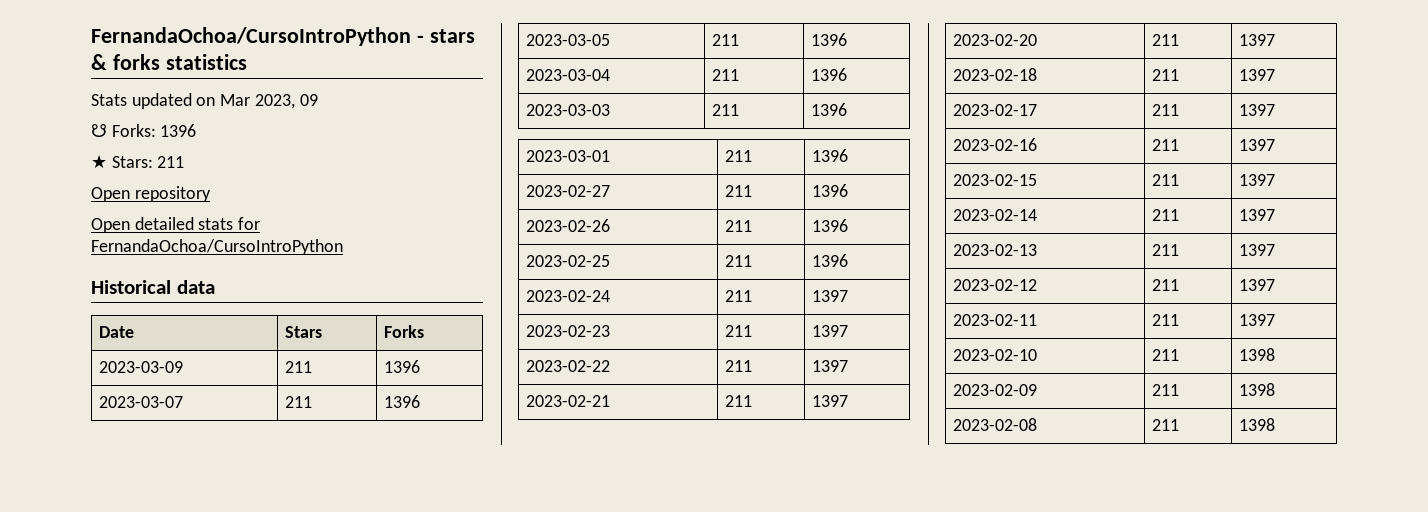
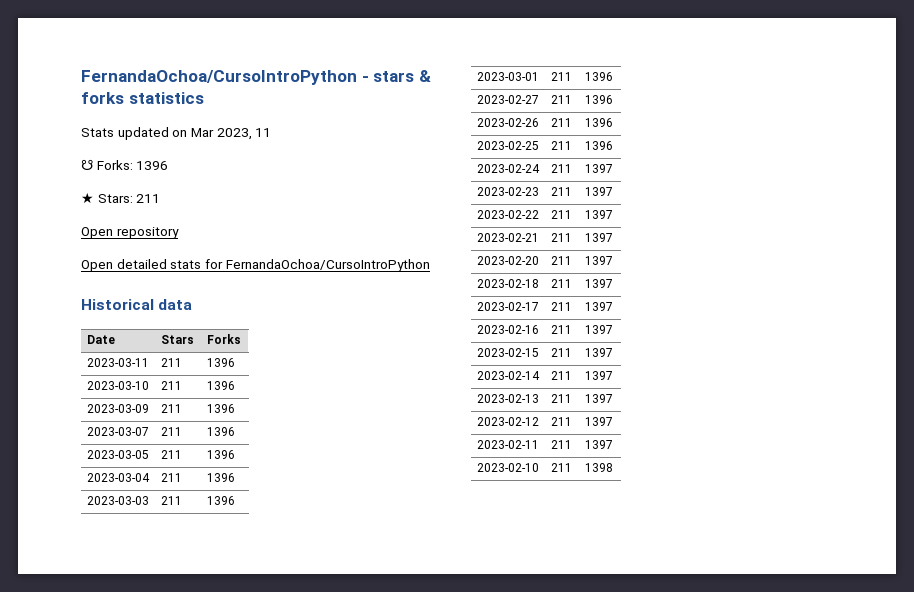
[299,94,318,106] 09 -> [255,128,272,137] 11
(424, 331) none -> [86,358,149,367] [160,358,182,367] [206,358,235,367] [86,381,149,390] [160,381,182,390] [206,381,235,390] // 2023-03-11 | 211 | 1396 // 2023-03-10 | 211 | 1396
[952,384,1037,396] [1151,384,1179,396] [1238,383,1275,396] [952,418,1037,431] [1151,419,1179,431] [1238,418,1275,431] // 2023-02-09 | 211 | 1398 // 2023-02-08 | 211 | 1398 -> (613, 467) none

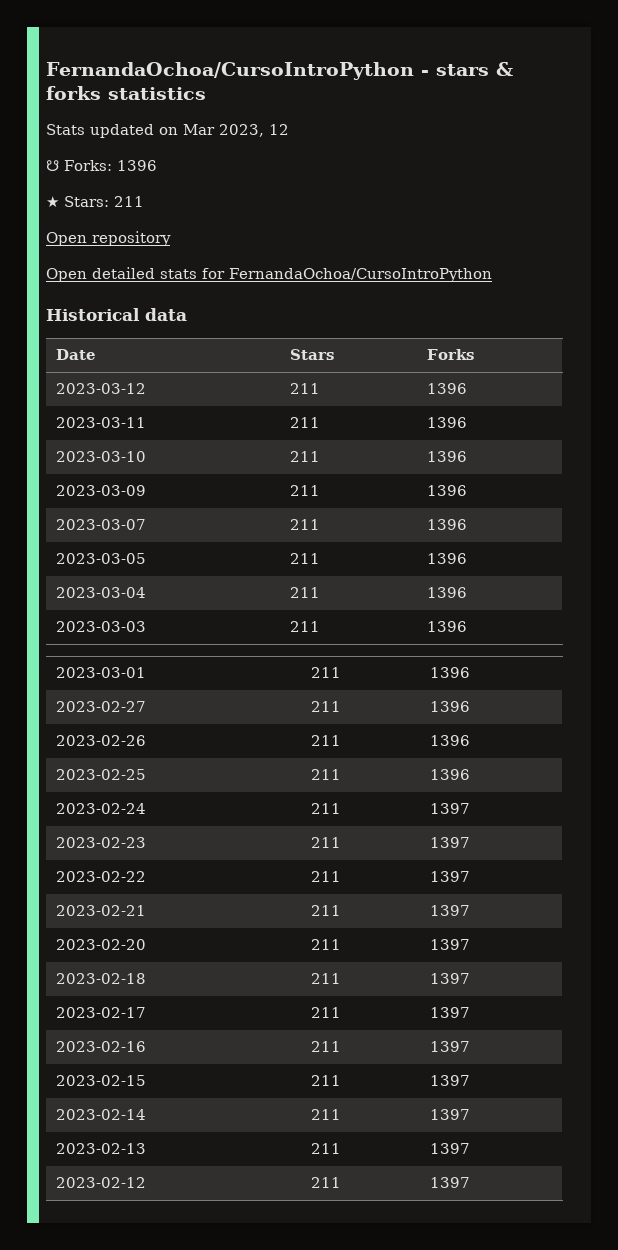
[255,128,272,137] 11 -> [269,124,289,135] 12
(241, 339) none -> [56,383,147,394] [290,383,321,394] [427,383,468,394] // 2023-03-12 | 211 | 1396
[476,440,539,449] [550,440,572,449] [584,440,613,449] [476,463,539,472] [550,463,572,472] [584,463,613,472] // 2023-02-11 | 211 | 1397 // 2023-02-10 | 211 | 1398 -> (471, 1182) none

